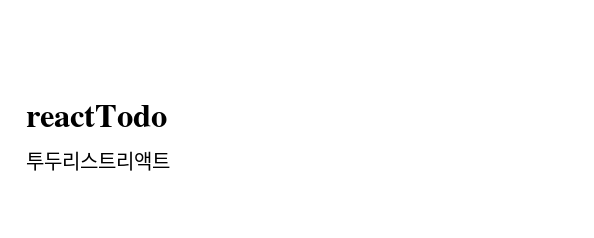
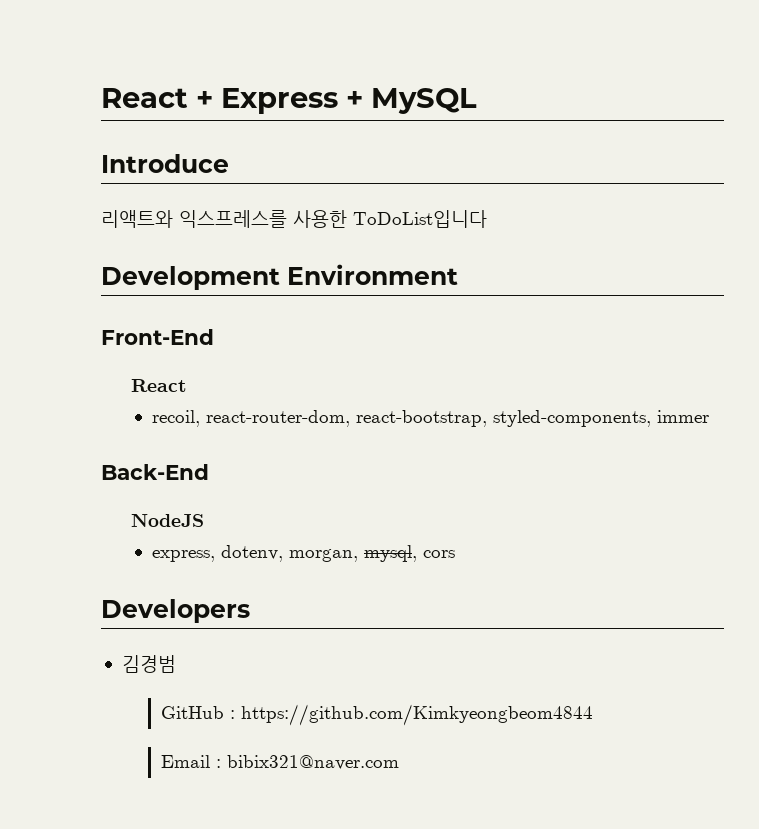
[26,105,167,127] [26,151,170,171] reactTodo // 투두리스트리액트 -> [101,88,477,114] [101,154,229,173] [101,210,487,228] [101,264,458,290] [101,329,214,345] [131,379,188,392] [152,410,710,427] [101,464,209,480] [131,514,205,527] [152,545,456,562] [101,599,250,623] [121,655,176,673] [161,704,594,726] [161,755,400,770] React + Express + MySQL // Introduce // 리액트와 익스프레스를 사용한 ToDoList입니다 // Development Environment // Front-End // React // recoil, react-router-dom, react-bootstrap, styled-components, immer // Back-End // NodeJS // express, dotenv, morgan, mysql, cors // Developers // 김경범 // GitHub : https://github.com/Kimkyeongbeom4844 // Email : bibix321@naver.com

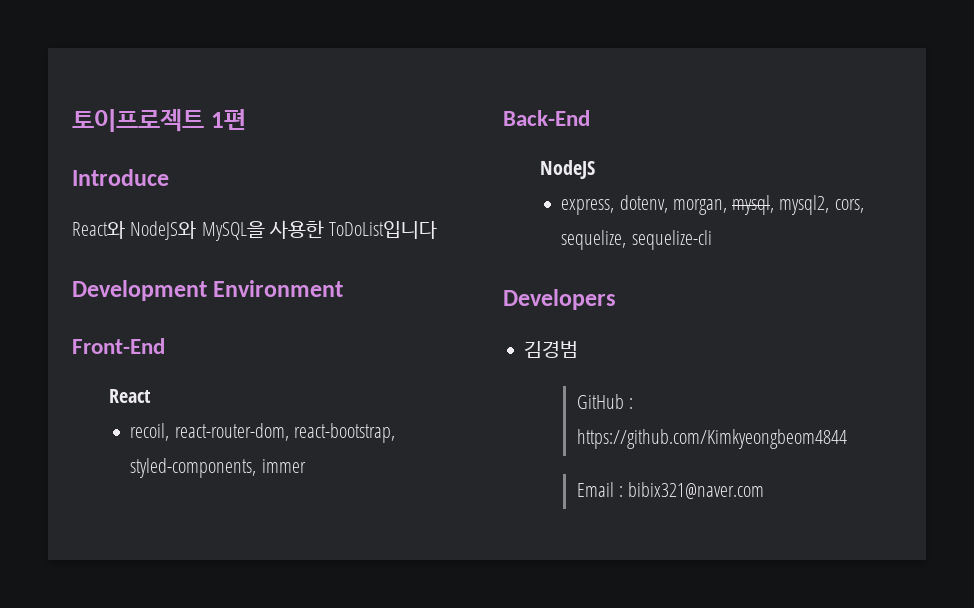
[101,88,477,114] [101,154,229,173] [101,210,287,228] React + Express + MySQL // Introduce // 리액트와 익스프레스를 -> [72,109,246,132] [72,169,169,186] [72,221,265,241] 토이프로젝트 1편 // Introduce // React와 NodeJS와 MySQL을
[423,550,456,558] cors -> [779,195,864,215] [561,230,712,250] mysql2, cors, sequelize, sequelize-cli

